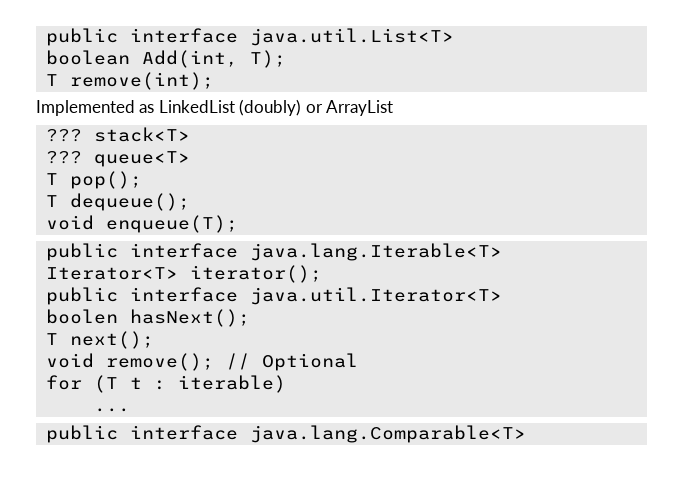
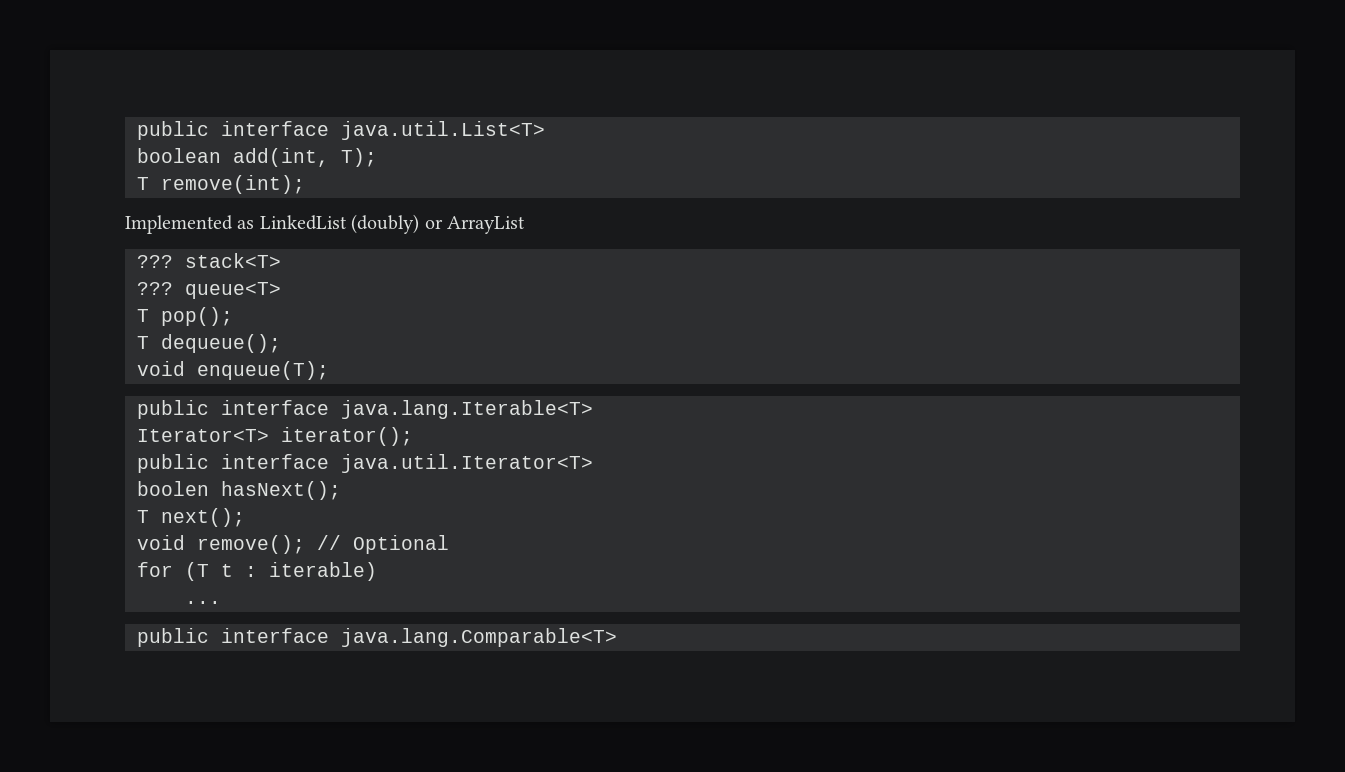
[141,50,238,68] Add(int, -> [233,148,329,167] add(int,

